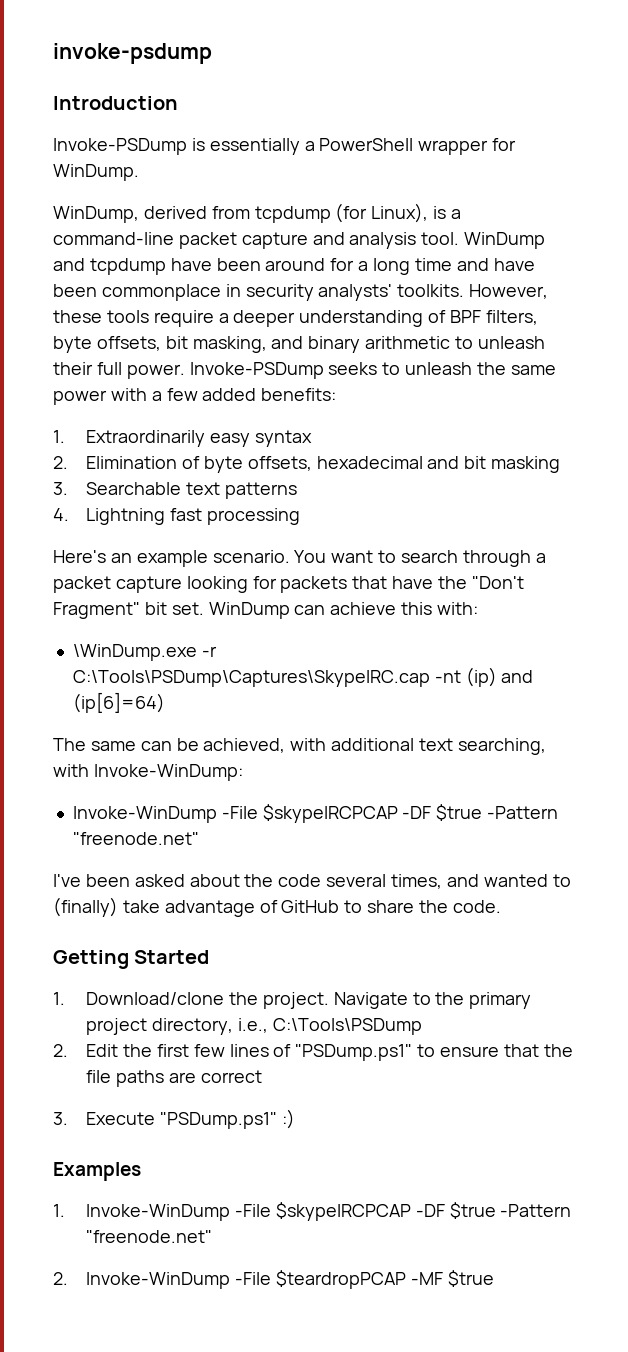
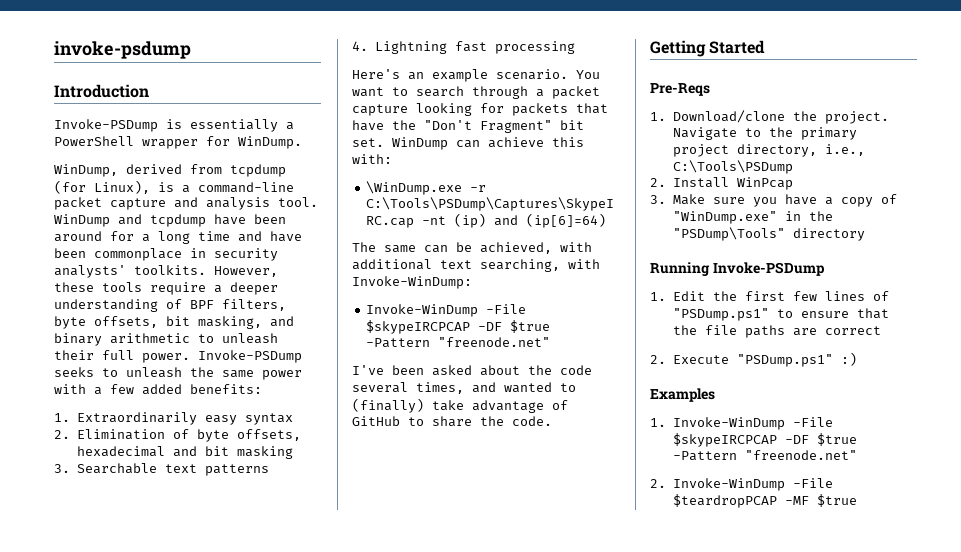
(210, 957) none -> [650,83,710,96] // Pre-Reqs
(68, 1050) none -> [672,177,793,190] [650,194,897,207] [672,211,833,224] [672,227,865,241] [650,262,825,276] [650,292,666,301] Install WinPcap // 3. Make sure you have a copy of "WinDump.exe" in the "PSDump\Tools" directory // Running Invoke-PSDump // 1.
[53,1112,68,1125] 3. -> [650,355,666,364] 2.

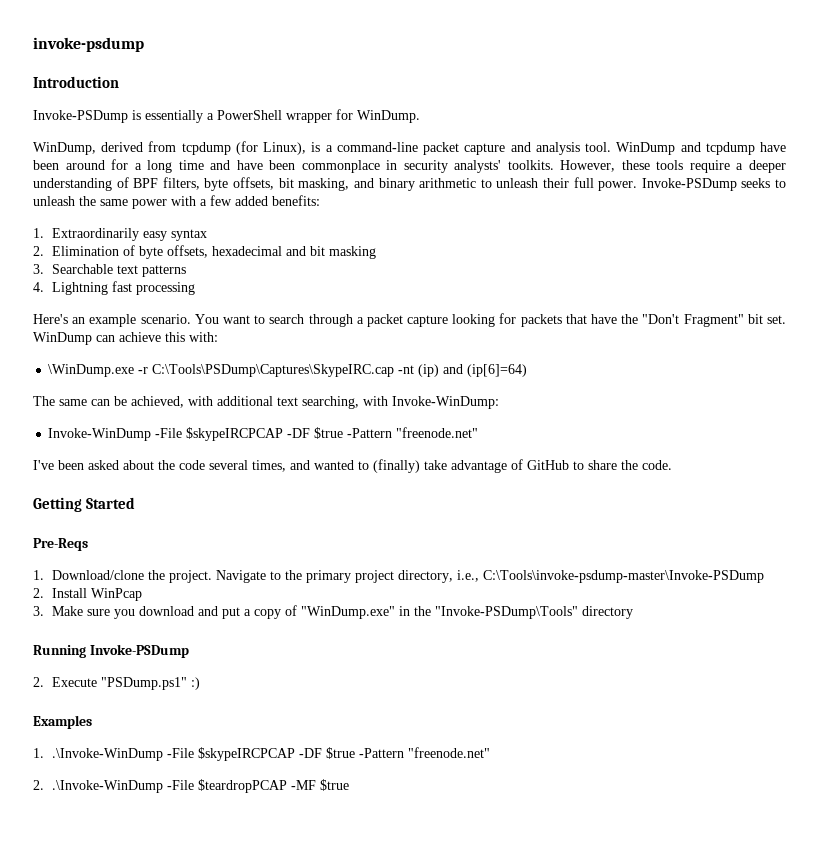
[672,160,793,174] C:\Tools\PSDump -> [482,570,764,583] C:\Tools\invoke-psdump-master\Invoke-PSDump
[784,194,817,205] have -> [138,606,240,619] download and put
[672,227,785,241] "PSDump\Tools" -> [434,606,578,619] "Invoke-PSDump\Tools"
[650,291,889,301] [672,308,889,321] [672,325,881,338] // 1. Edit the first few lines of "PSDump.ps1" to ensure that the file paths are correct -> (189, 651) none
[672,417,785,430] Invoke-WinDump -> [51,748,163,761] .\Invoke-WinDump
[672,478,785,491] Invoke-WinDump -> [51,780,163,793] .\Invoke-WinDump

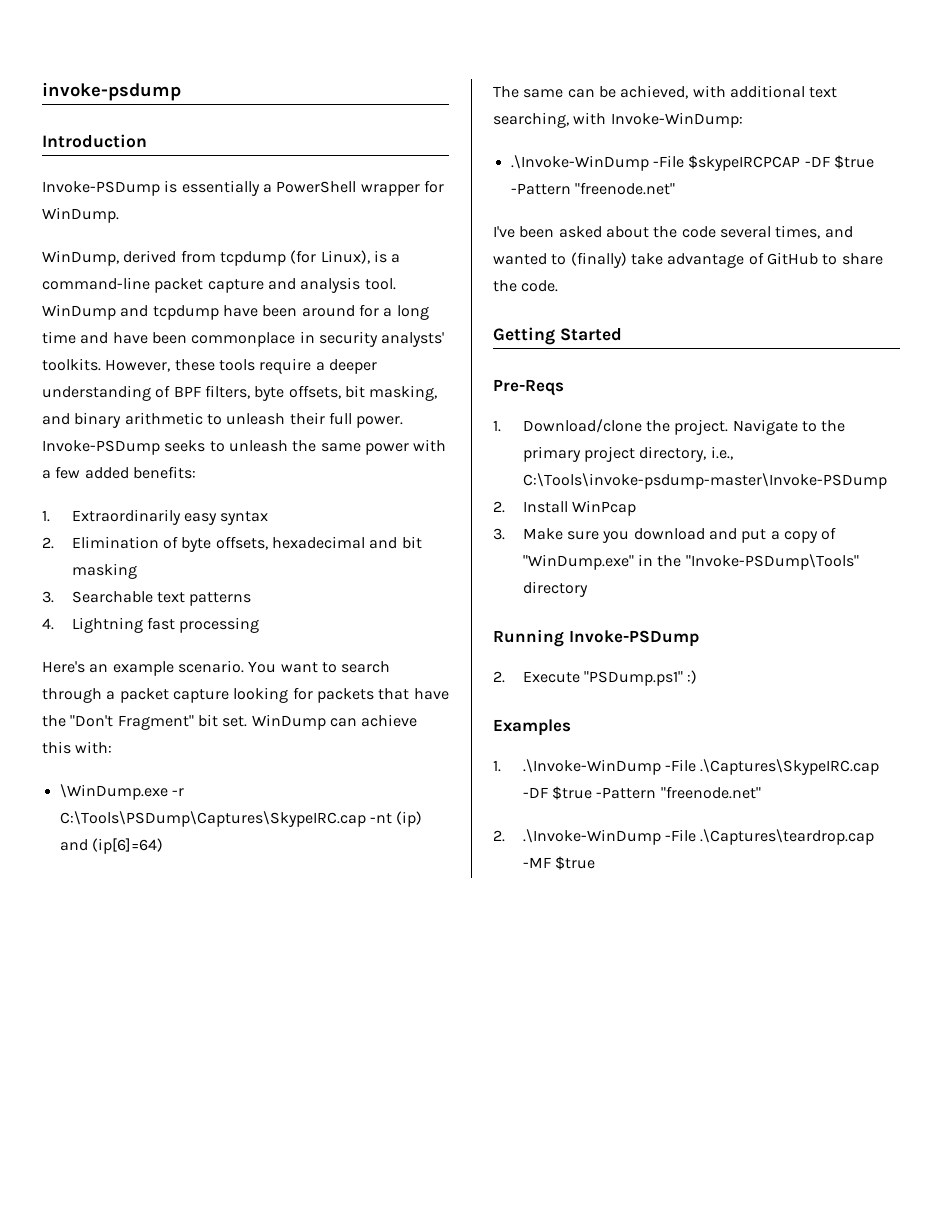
[48,428,152,441] Invoke-WinDump -> [510,155,649,171] .\Invoke-WinDump
[197,747,295,761] $skypeIRCPCAP -> [700,759,880,775] .\Captures\SkypeIRC.cap
[197,779,287,793] $teardropPCAP -> [700,829,875,845] .\Captures\teardrop.cap

